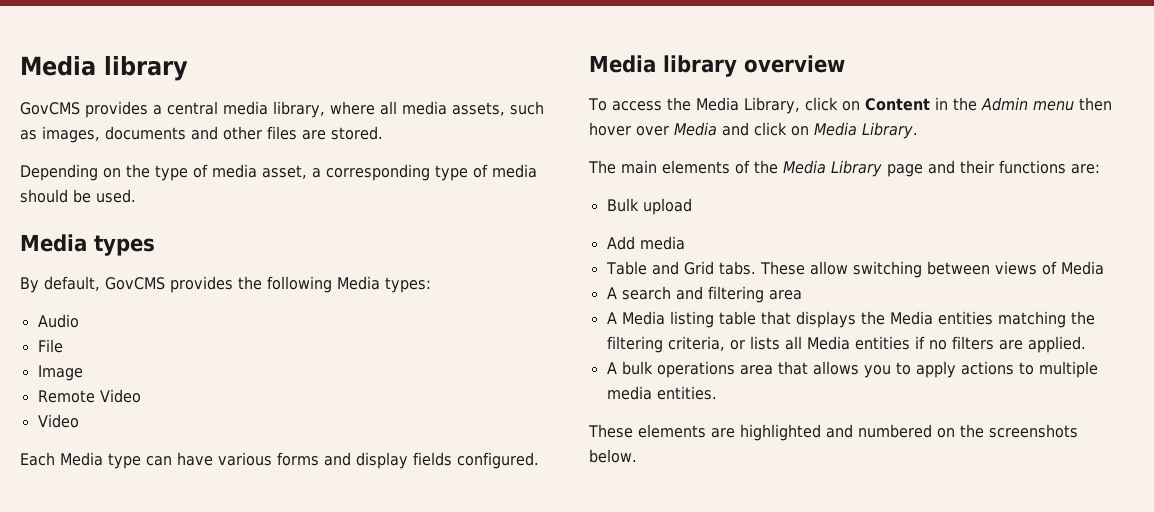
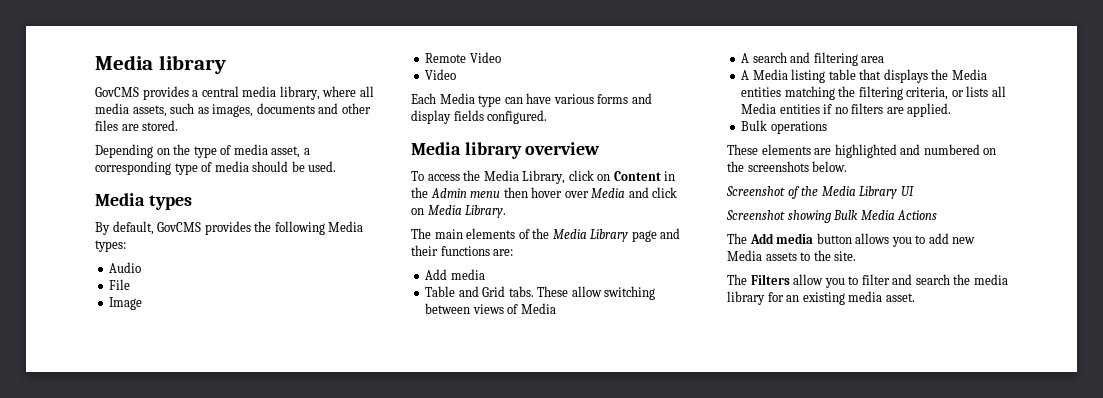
[606,198,692,215] // Bulk upload -> (514, 252) none
[606,361,653,375] A bulk -> [741,120,768,131] Bulk
[739,361,1098,378] [606,386,717,400] area that allows you to apply actions to multiple media entities. -> (827, 127) none
(637, 456) none -> [726,186,914,199] [726,210,938,223] [727,233,976,247] [727,250,857,261] [727,274,1008,288] [727,291,915,305] // Screenshot of the Media Library UI // Screenshot showing Bulk Media Actions // The Add media button allows you to add new Media assets to the site. // The Filters allow you to filter and search the media library for an existing media asset.

